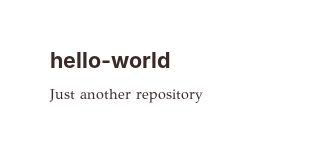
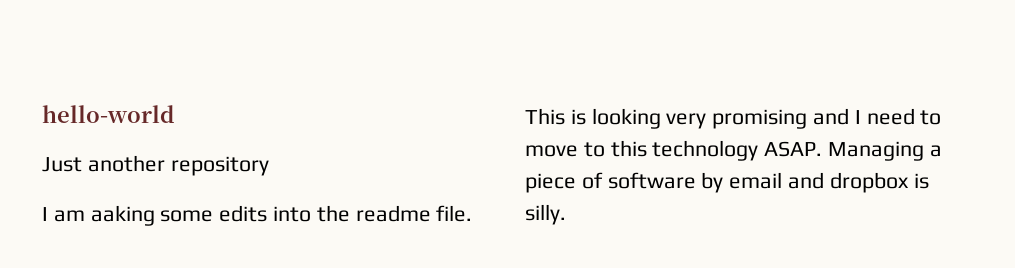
(203, 96) none -> [42,205,473,226] [525,108,942,129] [525,140,942,161] [525,172,929,193] [525,204,566,225] // I am aaking some edits into the readme file. This is looking very promising and I need to move to this technology ASAP. Managing a piece of software by email and dropbox is silly.

